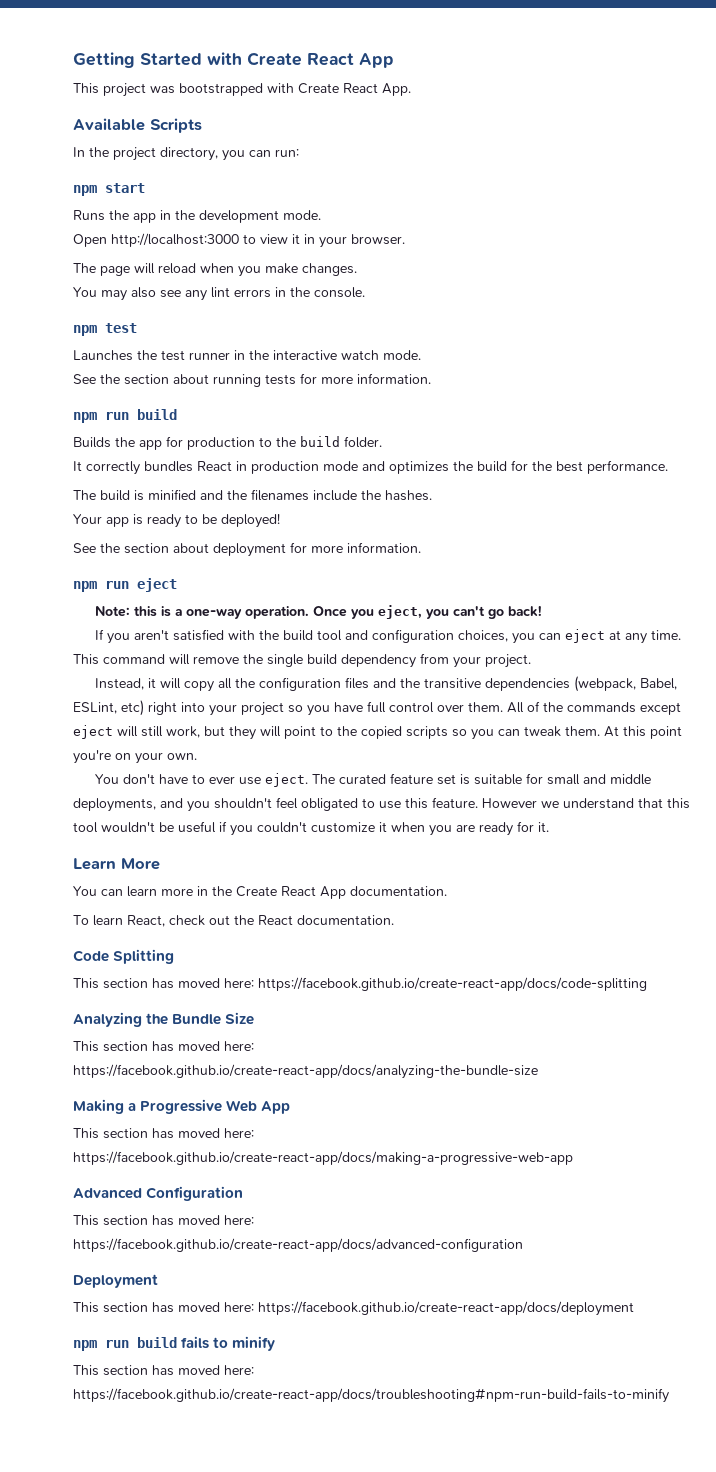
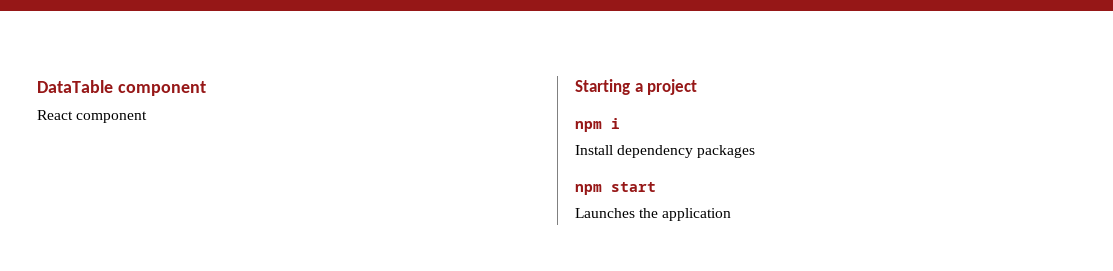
[73,52,394,68] [73,83,411,97] [73,118,202,133] [73,147,299,161] [73,183,145,196] [73,210,321,223] [73,233,405,248] [73,263,357,277] [73,287,365,301] [73,323,137,336] [73,350,421,361] [73,373,431,387] [73,409,177,423] [73,436,382,450] [73,460,668,475] [73,489,432,501] [73,513,280,528] [73,542,421,557] [73,578,177,592] [94,605,542,619] [94,629,681,644] [73,653,531,668] [94,676,677,692] [73,700,681,716] [73,725,682,740] [73,750,197,764] [94,773,651,787] [73,797,690,812] [73,821,549,836] [73,858,160,870] [73,886,447,899] [73,915,394,927] [73,949,175,964] [73,977,647,991] [73,1012,255,1027] [73,1041,254,1052] [73,1064,538,1079] [73,1099,291,1114] [73,1128,254,1139] [73,1151,573,1165] [73,1186,244,1201] [73,1215,254,1226] [73,1238,523,1252] [73,1274,158,1288] [73,1301,634,1316] [73,1336,276,1351] [73,1365,254,1376] [73,1388,669,1403] Getting Started with Create React App // This project was bootstrapped with Create React App. // Available Scripts // In the project directory, you can run: // npm start // Runs the app in the development mode. // Open http://localhost:3000 to view it in your browser. // The page will reload when you make changes. // You may also see any lint errors in the console. // npm test // Launches the test runner in the interactive watch mode. // See the section about running tests for more information. // npm run build // Builds the app for production to the build folder. // It correctly bundles React in production mode and optimizes the build for the best performance. // The build is minified and the filenames include the hashes. // Your app is ready to be deployed! // See the section about deployment for more information. // npm run eject // Note: this is a one-way operation. Once you eject, you can't go back! // If you aren't satisfied with the build tool and configuration choices, you can eject at any time. This command will remove the single build dependency from your project. // Instead, it will copy all the configuration files and the transitive dependencies (webpack, Babel, ESLint, etc) right into your project so you have full control over them. All of the commands except eject will still work, but they will point to the copied scripts so you can tweak them. At this point you're on your own. // You don't have to ever use eject. The curated feature set is suitable for small and middle deployments, and you shouldn't feel obligated to use this feature. However we understand that this tool wouldn't be useful if you couldn't customize it when you are ready for it. // Learn More // You can learn more in the Create React App documentation. // To learn React, check out the React documentation. // Code Splitting // This section has moved here: https://facebook.github.io/create-react-app/docs/code-splitting // Analyzing the Bundle Size // This section has moved here: https://facebook.github.io/create-react-app/docs/analyzing-the-bundle-size // Making a Progressive Web App // This section has moved here: https://facebook.github.io/create-react-app/docs/making-a-progressive-web-app // Advanced Configuration // This section has moved here: https://facebook.github.io/create-react-app/docs/advanced-configuration // Deployment // This section has moved here: https://facebook.github.io/create-react-app/docs/deployment // npm run build fails to minify // This section has moved here: https://facebook.github.io/create-react-app/docs/troubleshooting#npm-run-build-fails-to-minify -> [37,80,206,96] [37,110,148,123] [575,79,698,95] [575,118,620,132] [575,145,756,158] [575,182,656,195] [575,208,732,221] DataTable component // React component // Starting a project // npm i // Install dependency packages // npm start // Launches the application

